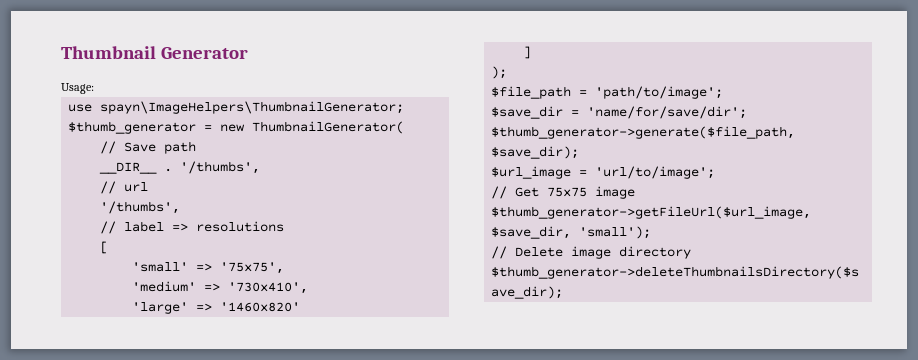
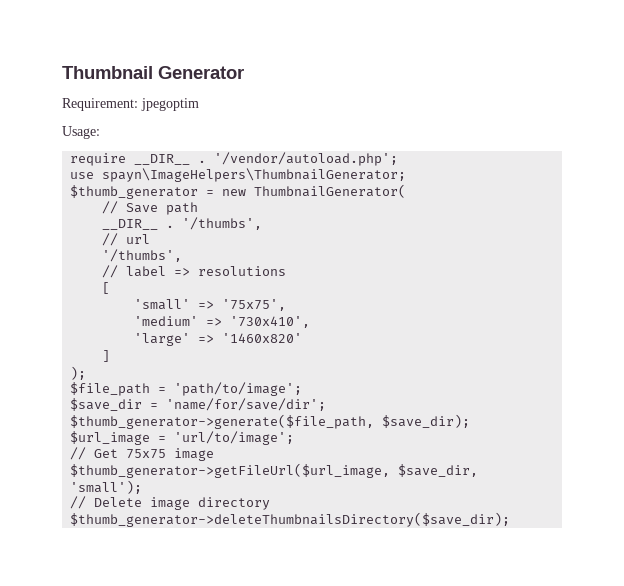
(248, 53) none -> [62,98,199,111] // Requirement: jpegoptim
(94, 88) none -> [70,152,399,166] // require __DIR__ . '/vendor/autoload.php';

